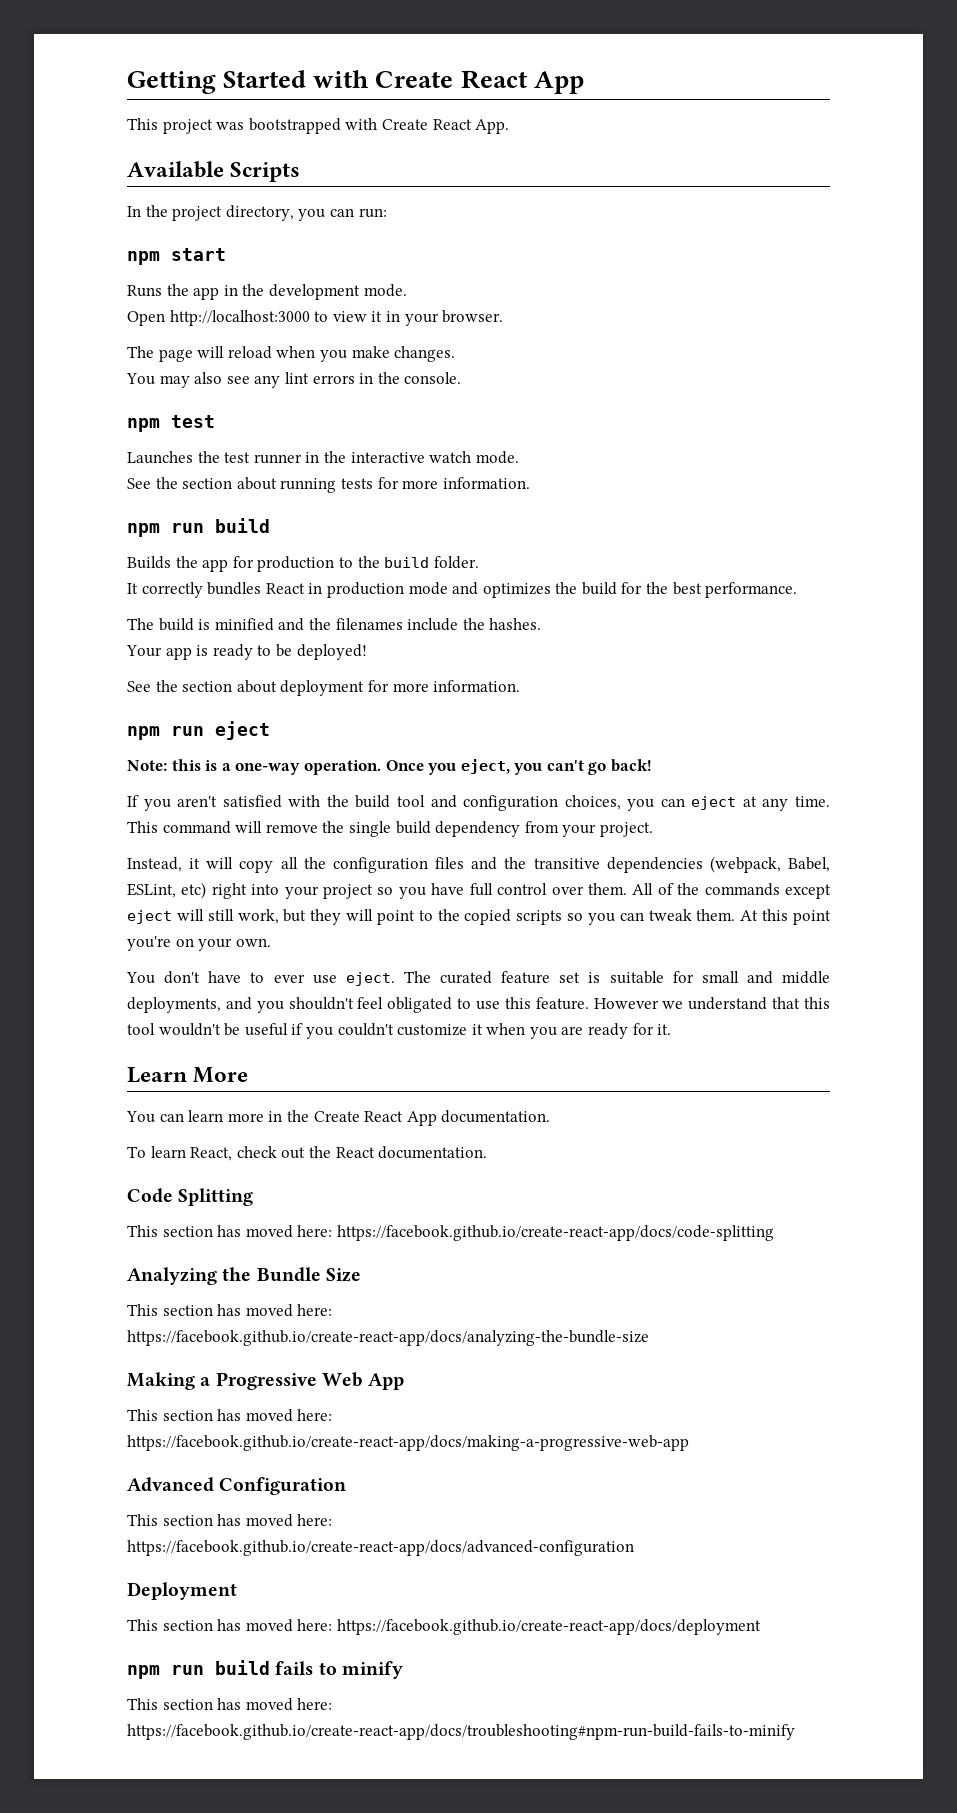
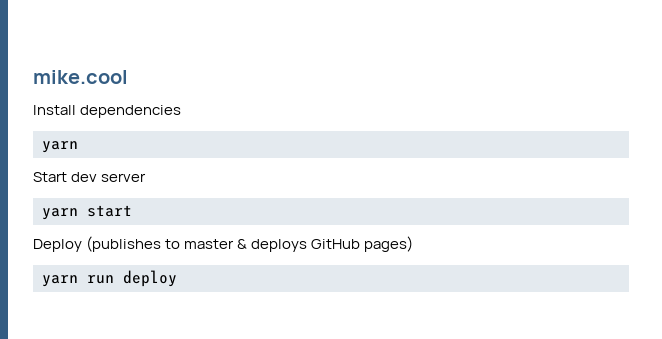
[127,70,584,94] [127,118,510,134] [127,161,301,182] [127,205,387,221] [127,248,226,265] [127,284,407,300] [127,310,504,326] [127,346,456,362] [126,372,462,388] [127,415,215,432] [127,451,519,464] [127,477,530,493] [127,518,270,537] [127,556,479,572] [127,582,798,598] [127,618,542,631] [126,644,367,660] [127,680,521,696] [127,721,270,740] [127,759,653,775] [127,795,830,811] [127,821,653,837] [127,856,830,873] [127,882,831,899] [127,909,832,925] [127,936,271,951] [126,971,830,986] [127,997,830,1013] [127,1023,672,1039] [127,1067,249,1083] [126,1110,551,1126] [127,1146,488,1161] [127,1188,254,1206] [127,1225,774,1241] [127,1267,361,1285] [127,1304,333,1317] [127,1330,649,1346] [127,1372,405,1390] [127,1409,333,1422] [127,1435,689,1451] [127,1477,347,1495] [127,1514,333,1527] [127,1540,634,1556] [127,1582,237,1600] [127,1619,761,1635] [127,1660,403,1679] [127,1698,333,1711] [127,1724,795,1740] Getting Started with Create React App // This project was bootstrapped with Create React App. // Available Scripts // In the project directory, you can run: // npm start // Runs the app in the development mode. // Open http://localhost:3000 to view it in your browser. // The page will reload when you make changes. // You may also see any lint errors in the console. // npm test // Launches the test runner in the interactive watch mode. // See the section about running tests for more information. // npm run build // Builds the app for production to the build folder. // It correctly bundles React in production mode and optimizes the build for the best performance. // The build is minified and the filenames include the hashes. // Your app is ready to be deployed! // See the section about deployment for more information. // npm run eject // Note: this is a one-way operation. Once you eject, you can't go back! // If you aren't satisfied with the build tool and configuration choices, you can eject at any time. This command will remove the single build dependency from your project. // Instead, it will copy all the configuration files and the transitive dependencies (webpack, Babel, ESLint, etc) right into your project so you have full control over them. All of the commands except eject will still work, but they will point to the copied scripts so you can tweak them. At this point you're on your own. // You don't have to ever use eject. The curated feature set is suitable for small and middle deployments, and you shouldn't feel obligated to use this feature. However we understand that this tool wouldn't be useful if you couldn't customize it when you are ready for it. // Learn More // You can learn more in the Create React App documentation. // To learn React, check out the React documentation. // Code Splitting // This section has moved here: https://facebook.github.io/create-react-app/docs/code-splitting // Analyzing the Bundle Size // This section has moved here: https://facebook.github.io/create-react-app/docs/analyzing-the-bundle-size // Making a Progressive Web App // This section has moved here: https://facebook.github.io/create-react-app/docs/making-a-progressive-web-app // Advanced Configuration // This section has moved here: https://facebook.github.io/create-react-app/docs/advanced-configuration // Deployment // This section has moved here: https://facebook.github.io/create-react-app/docs/deployment // npm run build fails to minify // This section has moved here: https://facebook.github.io/create-react-app/docs/troubleshooting#npm-run-build-fails-to-minify -> [33,70,128,84] [33,105,182,118] [42,141,78,153] [33,172,147,182] [42,205,132,220] [33,236,414,252] [42,270,177,287] mike.cool // Install dependencies // yarn // Start dev server // yarn start // Deploy (publishes to master & deploys GitHub pages) // yarn run deploy

